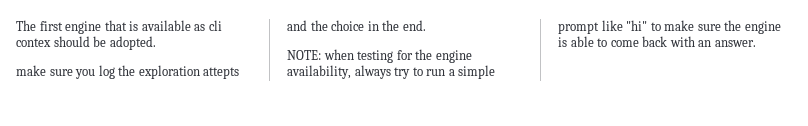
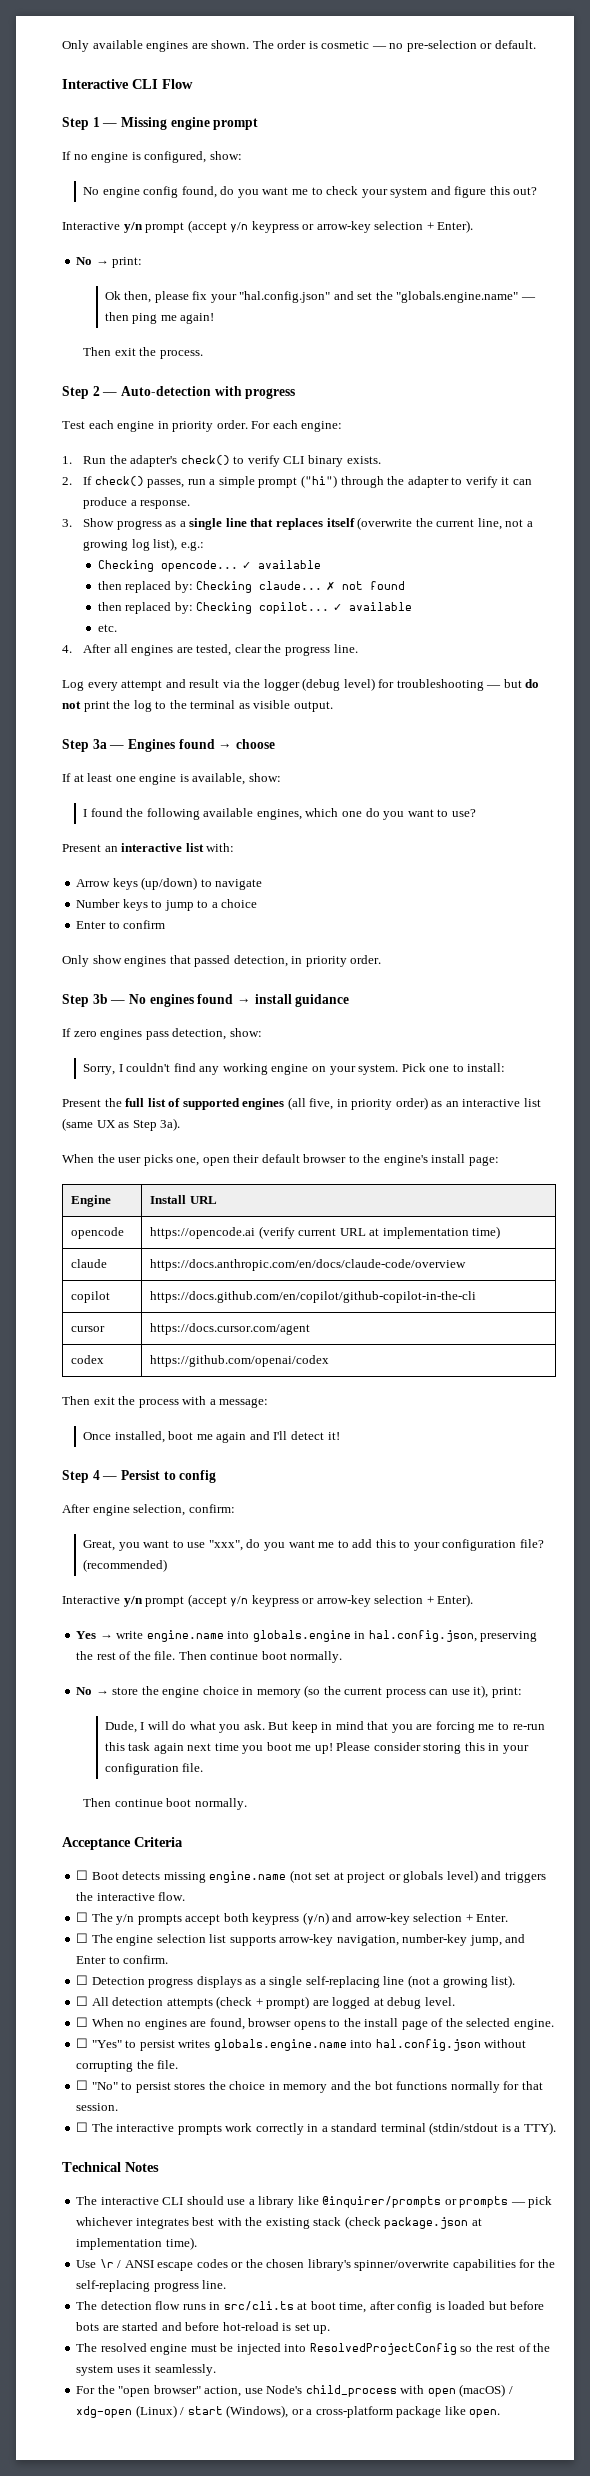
[16,20,222,34] [16,36,156,50] [16,65,240,79] [287,20,426,31] [287,49,472,63] [287,65,496,79] [558,20,781,34] [558,36,756,47] The first engine that is available as cli contex should be adopted. // make sure you log the exploration attepts and the choice in the end. // NOTE: when testing for the engine availability, always try to run a simple prompt like "hi" to make sure the engine is able to come back with an answer. -> [62,40,536,52] [62,79,193,89] [62,117,259,130] [62,151,242,163] [83,186,538,198] [62,220,474,233] [76,257,143,268] [104,291,536,303] [104,312,215,324] [83,347,203,359] [62,386,296,399] [62,420,343,432] [62,455,381,467] [62,475,532,488] [83,497,191,509] [62,517,533,530] [83,538,204,551] [97,560,321,572] [97,581,406,593] [97,602,413,614] [97,624,117,632] [62,644,358,656] [62,678,540,691] [62,700,333,712] [62,739,275,752] [62,773,281,785] [83,808,476,820] [62,843,235,852] [76,877,263,890] [76,899,258,911] [76,920,166,929] [62,955,382,967] [62,994,350,1007] [62,1028,262,1040] [83,1063,506,1075] [62,1097,541,1110] [62,1118,181,1131] [62,1154,499,1166] [71,1195,112,1207] [150,1195,217,1204] [71,1227,125,1239] [150,1226,501,1239] [71,1259,108,1268] [150,1259,467,1271] [71,1291,111,1303] [150,1291,477,1303] [71,1326,106,1332] [150,1323,311,1335] [71,1355,105,1364] [150,1355,330,1367] [62,1396,269,1408] [83,1431,340,1443] [62,1470,217,1483] [62,1504,235,1516] [83,1539,544,1551] [83,1559,168,1572] [62,1594,474,1607] [76,1630,538,1642] [76,1651,343,1663] [76,1685,522,1698] [104,1721,545,1733] [104,1742,529,1754] [104,1763,204,1775] [83,1798,247,1810] [62,1837,183,1850] [76,1870,546,1883] [76,1892,186,1901] [76,1912,509,1925] [76,1933,526,1946] [76,1955,169,1964] [76,1975,516,1988] [76,1996,455,2009] [76,2017,554,2030] [76,2038,527,2051] [76,2060,179,2072] [76,2080,543,2093] [76,2103,119,2111] [76,2122,556,2135] [62,2162,159,2172] [76,2196,553,2208] [76,2216,482,2229] [76,2237,197,2250] [76,2259,555,2271] [76,2280,227,2292] [76,2301,545,2313] [76,2322,331,2334] [76,2343,551,2355] [76,2364,216,2376] [76,2384,513,2397] [76,2405,501,2418] Only available engines are shown. The order is cosmetic — no pre-selection or default. // Interactive CLI Flow // Step 1 — Missing engine prompt // If no engine is configured, show: // No engine config found, do you want me to check your system and figure this out? // Interactive y/n prompt (accept y/n keypress or arrow-key selection + Enter). // No → print: // Ok then, please fix your "hal.config.json" and set the "globals.engine.name" — then ping me again! // Then exit the process. // Step 2 — Auto-detection with progress // Test each engine in priority order. For each engine: // 1. Run the adapter's check() to verify CLI binary exists. // 2. If check() passes, run a simple prompt ("hi") through the adapter to verify it can produce a response. // 3. Show progress as a single line that replaces itself (overwrite the current line, not a growing log list), e.g.: // Checking opencode... ✓ available // then replaced by: Checking claude... ✗ not found // then replaced by: Checking copilot... ✓ available // etc. // 4. After all engines are tested, clear the progress line. // Log every attempt and result via the logger (debug level) for troubleshooting — but do not print the log to the terminal as visible output. // Step 3a — Engines found → choose // If at least one engine is available, show: // I found the following available engines, which one do you want to use? // Present an interactive list with: // Arrow keys (up/down) to navigate // Number keys to jump to a choice // Enter to confirm // Only show engines that passed detection, in priority order. // Step 3b — No engines found → install guidance // If zero engines pass detection, show: // Sorry, I couldn't find any working engine on your system. Pick one to install: // Present the full list of supported engines (all five, in priority order) as an interactive list (same UX as Step 3a). // When the user picks one, open their default browser to the engine's install page: // Engine | Install URL // opencode | https://opencode.ai (verify current URL at implementation time) // claude | https://docs.anthropic.com/en/docs/claude-code/overview // copilot | https://docs.github.com/en/copilot/github-copilot-in-the-cli // cursor | https://docs.cursor.com/agent // codex | https://github.com/openai/codex // Then exit the process with a message: // Once installed, boot me again and I'll detect it! // Step 4 — Persist to config // After engine selection, confirm: // Great, you want to use "xxx", do you want me to add this to your configuration file? (recommended) // Interactive y/n prompt (accept y/n keypress or arrow-key selection + Enter). // Yes → write engine.name into globals.engine in hal.config.json, preserving the rest of the file. Then continue boot normally. // No → store the engine choice in memory (so the current process can use it), print: // Dude, I will do what you ask. But keep in mind that you are forcing me to re-run this task again next time you boot me up! Please consider storing this in your configuration file. // Then continue boot normally. // Acceptance Criteria // ☐ Boot detects missing engine.name (not set at project or globals level) and triggers the interactive flow. // ☐ The y/n prompts accept both keypress (y/n) and arrow-key selection + Enter. // ☐ The engine selection list supports arrow-key navigation, number-key jump, and Enter to confirm. // ☐ Detection progress displays as a single self-replacing line (not a growing list). // ☐ All detection attempts (check + prompt) are logged at debug level. // ☐ When no engines are found, browser opens to the install page of the selected engine. // ☐ "Yes" to persist writes globals.engine.name into hal.config.json without corrupting the file. // ☐ "No" to persist stores the choice in memory and the bot functions normally for that session. // ☐ The interactive prompts work correctly in a standard terminal (stdin/stdout is a TTY). // Technical Notes // The interactive CLI should use a library like @inquirer/prompts or prompts — pick whichever integrates best with the existing stack (check package.json at implementation time). // Use \r / ANSI escape codes or the chosen library's spinner/overwrite capabilities for the self-replacing progress line. // The detection flow runs in src/cli.ts at boot time, after config is loaded but before bots are started and before hot-reload is set up. // The resolved engine must be injected into ResolvedProjectConfig so the rest of the system uses it seamlessly. // For the "open browser" action, use Node's child_process with open (macOS) / xdg-open (Linux) / start (Windows), or a cross-platform package like open.

